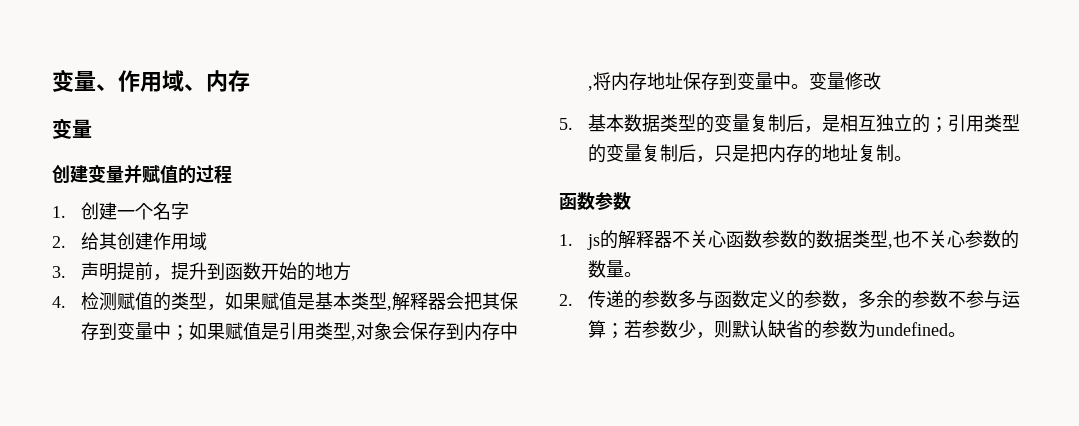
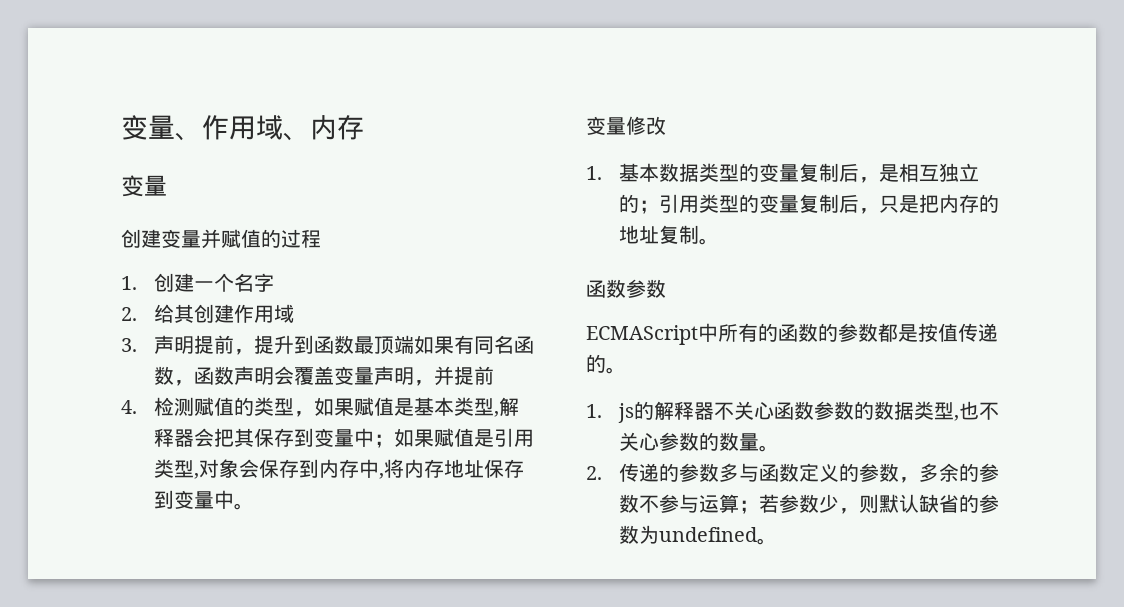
[260,262,351,281] 开始的地方 -> [353,335,534,354] [153,366,494,386] 最顶端如果有同名函数，函数声明会覆盖变量声明，并提前
(809, 86) none -> (254, 506) //
[559,118,573,130] 5. -> [586,166,602,180] 1.
(631, 201) none -> [586,323,998,345] [586,354,626,374] // ECMAScript中所有的函数的参数都是按值传递的。

